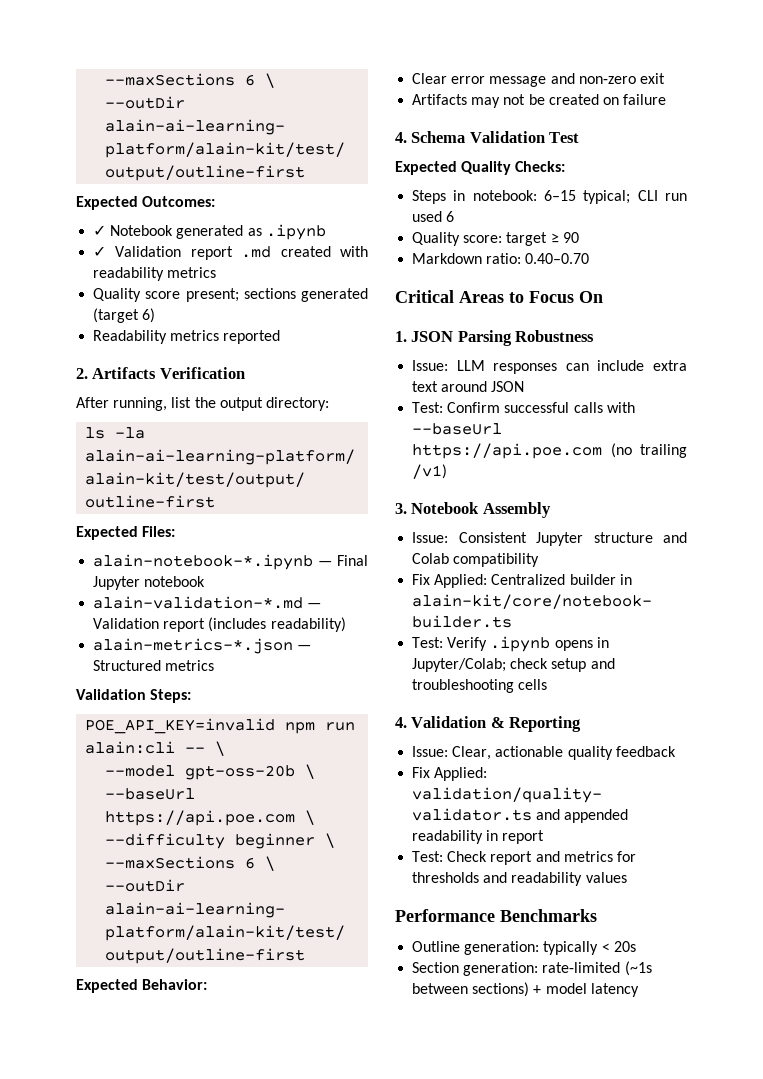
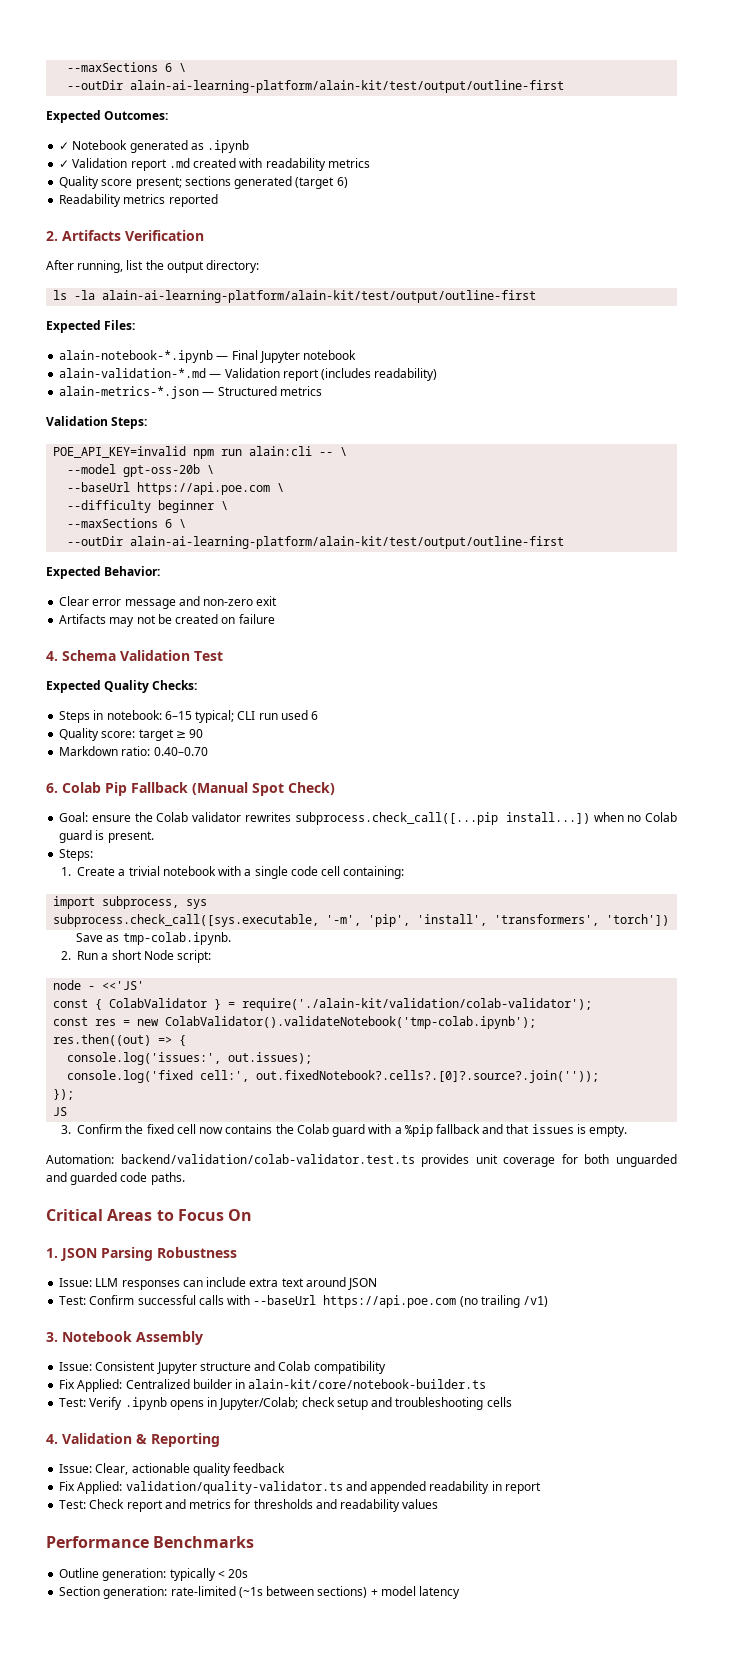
(590, 258) none -> [46,782,335,796] [59,812,677,825] [59,830,154,843] [59,849,94,861] [61,866,405,879] [53,896,208,909] [53,914,670,927] [76,932,231,945] [61,950,212,963] [53,980,145,990] [53,998,593,1011] [53,1016,537,1029] [53,1034,187,1046] [67,1052,313,1065] [67,1070,600,1083] [53,1089,75,1100] [53,1107,68,1116] [61,1124,628,1137] [46,1154,677,1167] [46,1172,185,1185] // 6. Colab Pip Fallback (Manual Spot Check) // Goal: ensure the Colab validator rewrites subprocess.check_call([...pip install...]) when no Colab guard is present. // Steps: // 1. Create a trivial notebook with a single code cell containing: // import subprocess, sys // subprocess.check_call([sys.executable, '-m', 'pip', 'install', 'transformers', 'torch']) // Save as tmp-colab.ipynb. // 2. Run a short Node script: // node - <<'JS' // const { ColabValidator } = require('./alain-kit/validation/colab-validator'); // const res = new ColabValidator().validateNotebook('tmp-colab.ipynb'); // res.then((out) => { // console.log('issues:', out.issues); // console.log('fixed cell:', out.fixedNotebook?.cells?.[0]?.source?.join('')); // }); // JS // 3. Confirm the fixed cell now contains the Colab guard with a %pip fallback and that issues is empty. // Automation: backend/validation/colab-validator.test.ts provides unit coverage for both unguarded and guarded code paths.

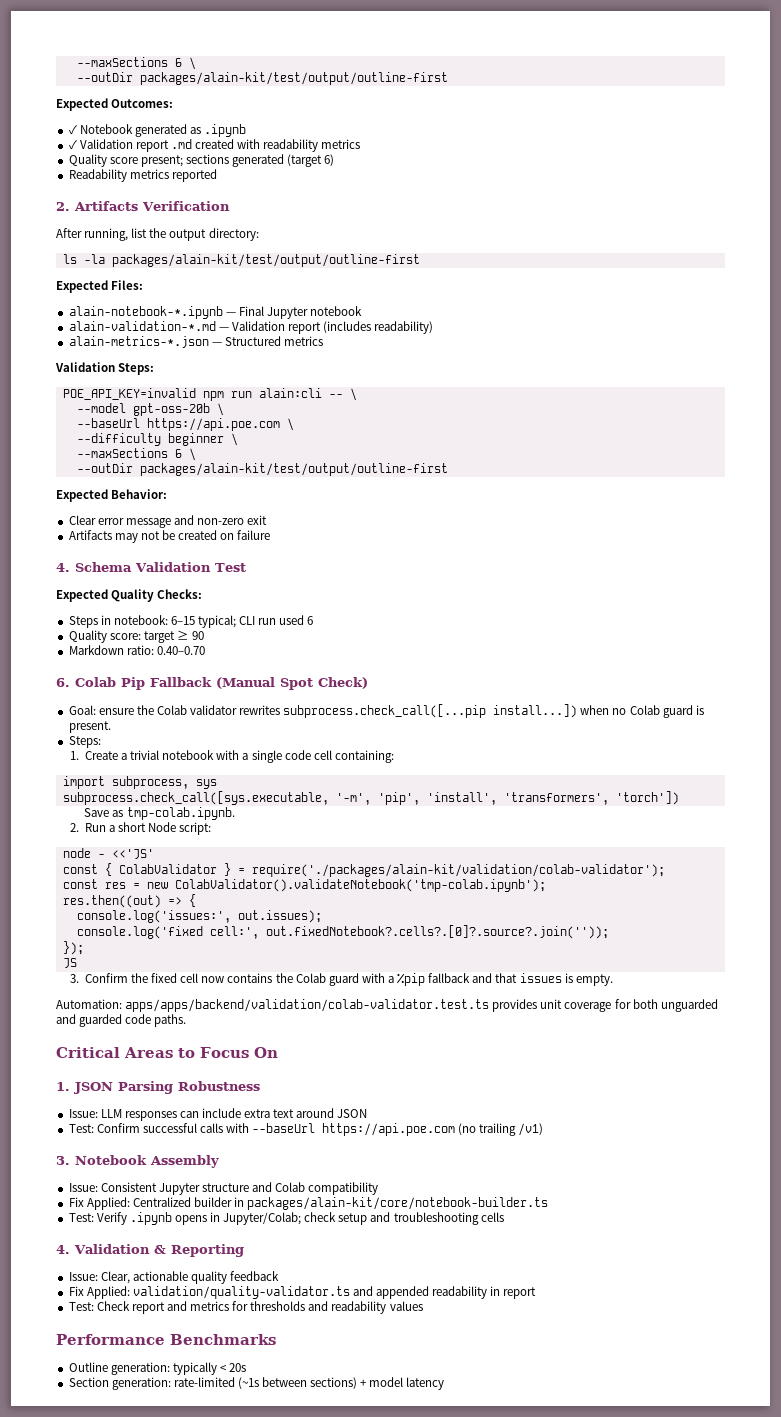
[67,62,187,72] [67,80,565,93] --maxSections 6 \ // --outDir alain-ai-learning-platform/alain-kit/test/output/outline-first -> [76,57,196,70] [76,72,448,85] --maxSections 6 \ // --outDir packages/alain-kit/test/output/outline-first
[102,290,537,303] alain-ai-learning-platform/alain-kit/test/output/outline-first -> [111,254,420,267] packages/alain-kit/test/output/outline-first
[130,536,565,549] alain-ai-learning-platform/alain-kit/test/output/outline-first -> [139,463,448,476] packages/alain-kit/test/output/outline-first
[242,998,593,1011] require('./alain-kit/validation/colab-validator'); -> [251,864,665,877] require('./packages/alain-kit/validation/colab-validator');
[120,1154,415,1164] backend/validation/colab-validator.test.ts -> [125,999,490,1012] apps/apps/backend/validation/colab-validator.test.ts
[248,1379,487,1389] alain-kit/core/notebook-builder.ts -> [247,1197,549,1210] packages/alain-kit/core/notebook-builder.ts

